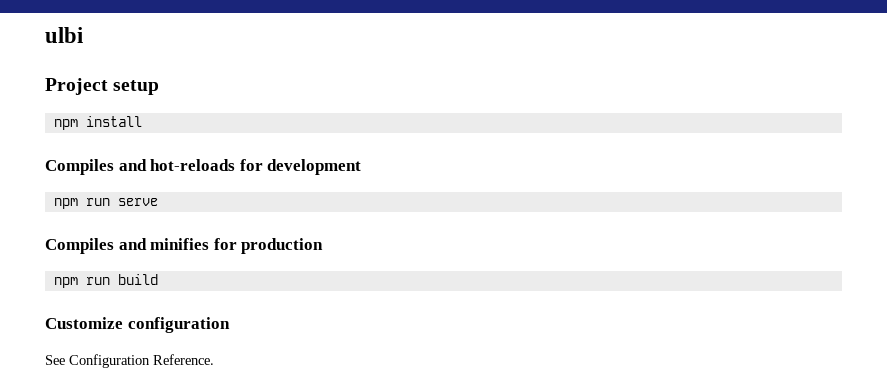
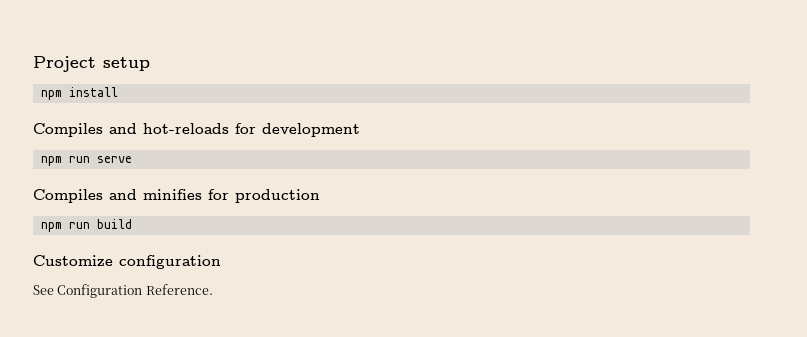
[45,27,83,43] ulbi // -> (33, 64) none

